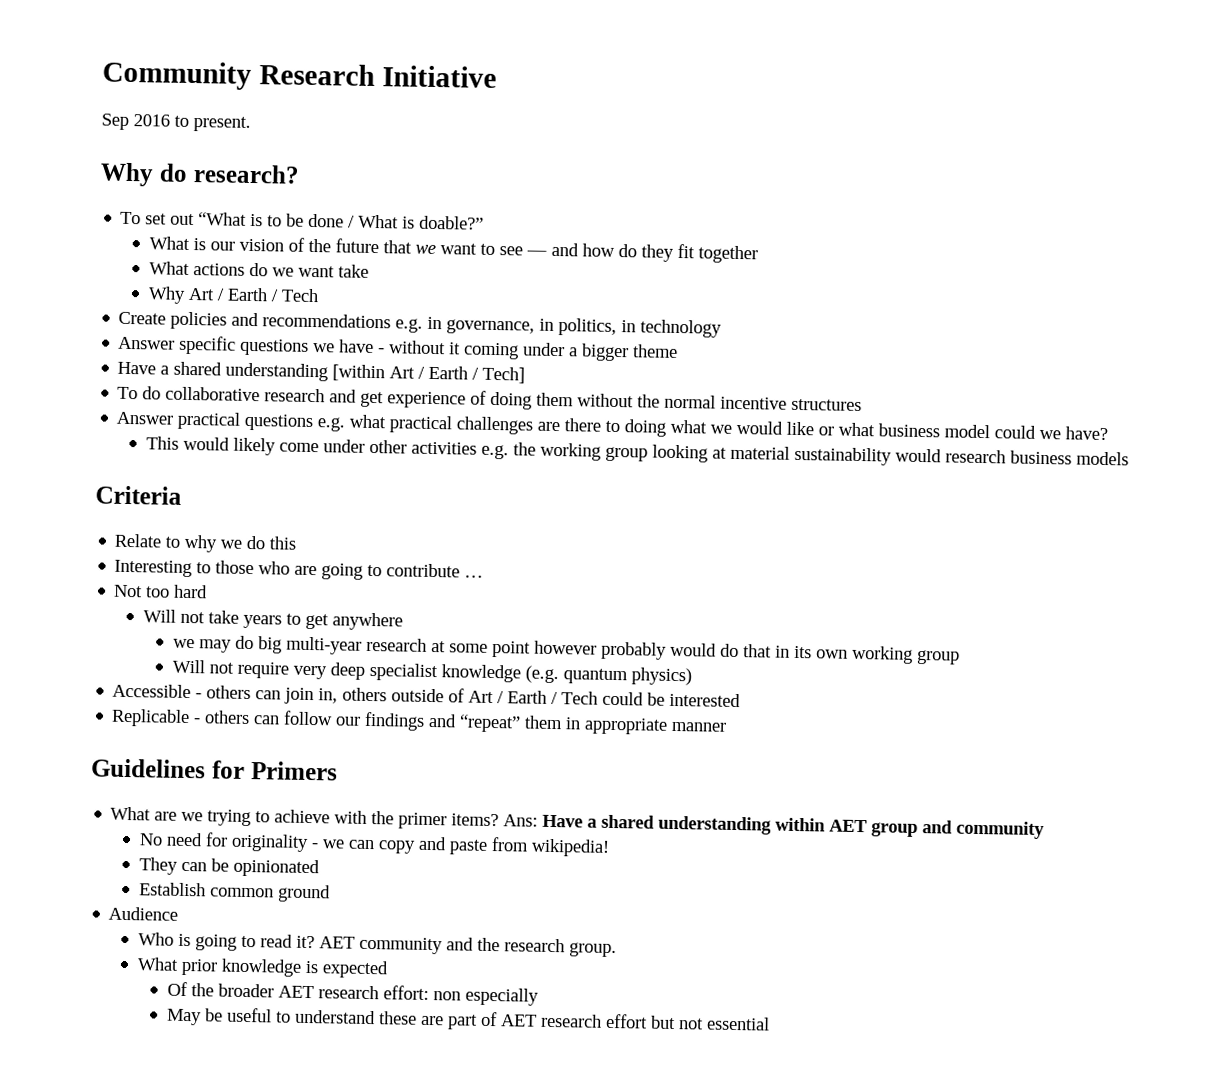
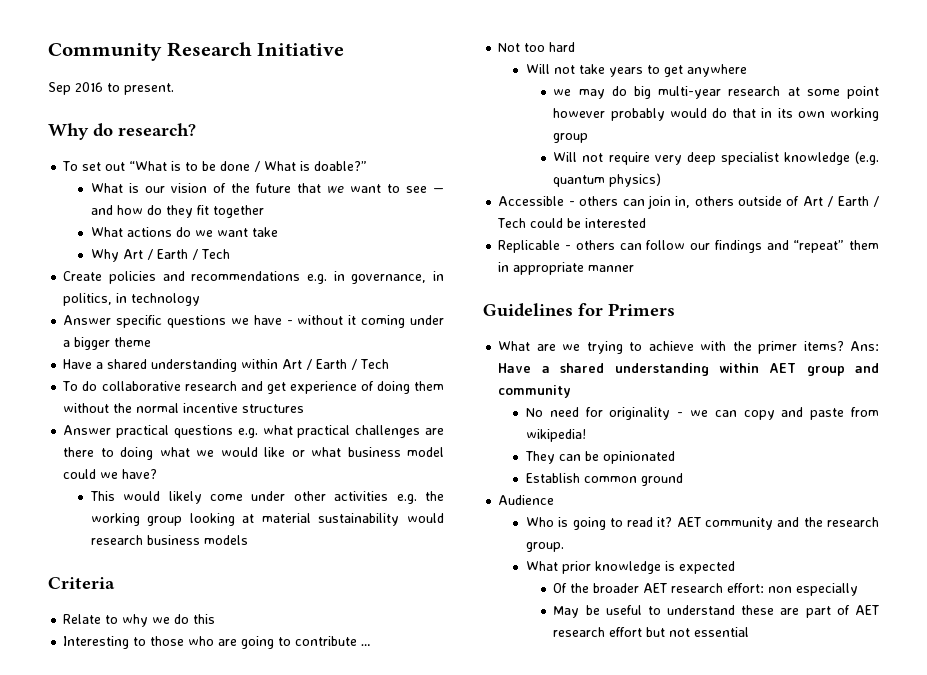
[332,364,526,384] [within Art / Earth / Tech] -> [241,359,390,370] within Art / Earth / Tech

